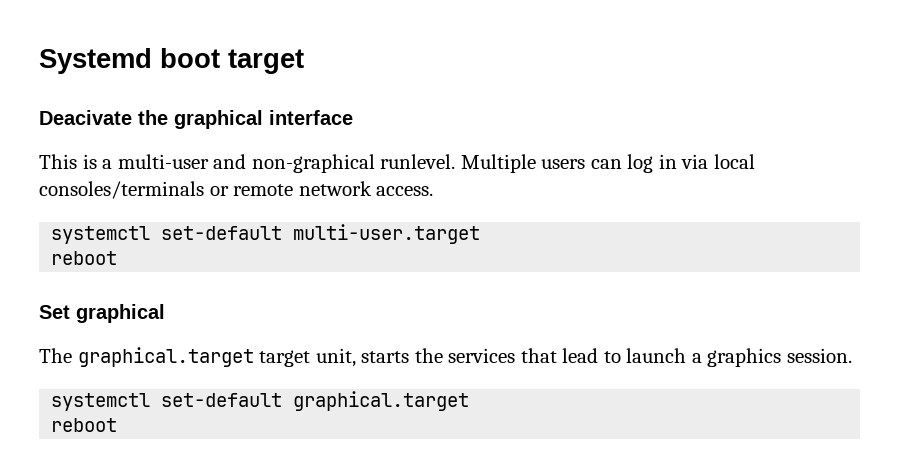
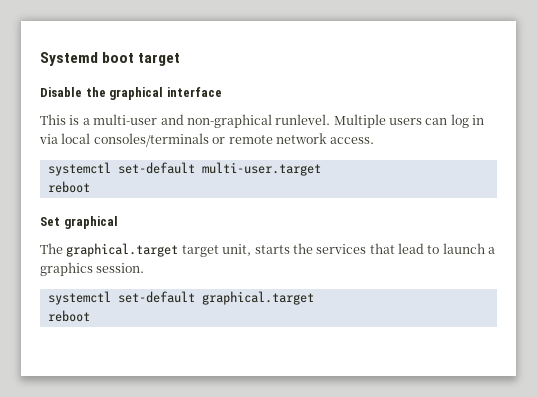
[39,110,132,125] Deacivate -> [40,87,82,97] Disable

